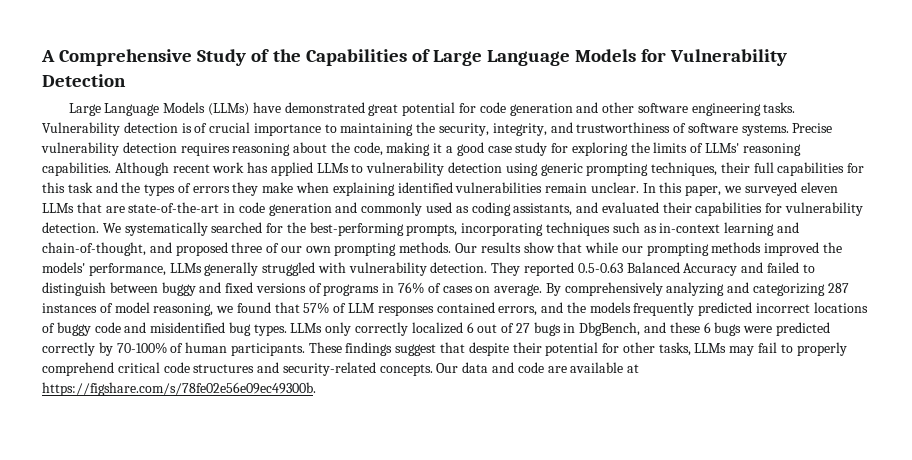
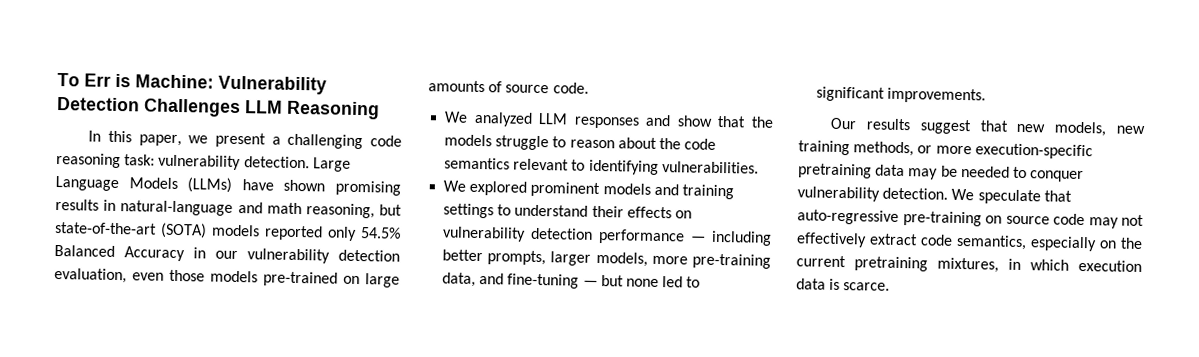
[41,49,788,66] [42,74,126,87] A Comprehensive Study of the Capabilities of Large Language Models for Vulnerability Detection // -> [57,73,327,95] [57,96,380,120] [88,130,402,150] [56,152,310,171] To Err is Machine: Vulnerability Detection Challenges LLM Reasoning // In this paper, we present a challenging code reasoning task: vulnerability detection.
[284,102,796,116] [42,122,833,136] [41,142,801,156] [42,162,865,176] [42,182,838,196] [42,202,864,216] [42,222,799,236] [42,242,843,256] [42,262,815,276] [42,282,849,296] [42,302,868,316] [42,322,830,336] [42,342,847,356] [42,362,640,376] [42,382,316,396] demonstrated great potential for code generation and other software engineering tasks. Vulnerability detection is of crucial importance to maintaining the security, integrity, and trustworthiness of software systems. Precise vulnerability detection requires reasoning about the code, making it a good case study for exploring the limits of LLMs' reasoning capabilities. Although recent work has applied LLMs to vulnerability detection using generic prompting techniques, their full capabilities for this task and the types of errors they make when explaining identified vulnerabilities remain unclear. In this paper, we surveyed eleven LLMs that are state-of-the-art in code generation and commonly used as coding assistants, and evaluated their capabilities for vulnerability detection. We systematically searched for the best-performing prompts, incorporating techniques such as in-context learning and chain-of-thought, and proposed three of our own prompting methods. Our results show that while our prompting methods improved the models' performance, LLMs generally struggled with vulnerability detection. They reported 0.5-0.63 Balanced Accuracy and failed to distinguish between buggy and fixed versions of programs in 76% of cases on average. By comprehensively analyzing and categorizing 287 instances of model reasoning, we found that 57% of LLM responses contained errors, and the models frequently predicted incorrect locations of buggy code and misidentified bug types. LLMs only correctly localized 6 out of 27 bugs in DbgBench, and these 6 bugs were predicted correctly by 70-100% of human participants. These findings suggest that despite their potential for other tasks, LLMs may fail to properly comprehend critical code structures and security-related concepts. Our data and code are available at https://figshare.com/s/78fe02e56e09ec49300b. -> [283,179,401,196] [55,198,402,219] [55,221,401,241] [54,244,400,264] [54,267,400,288] [428,80,589,94] [444,111,774,129] [444,134,717,151] [444,157,759,175] [443,180,734,200] [443,203,692,219] [442,226,772,246] [442,249,771,269] [442,272,701,289] [816,86,987,104] [830,117,1145,137] [798,140,1093,160] [798,163,1085,183] [797,186,1072,205] [797,209,1144,229] [796,232,1143,252] [796,255,1142,273] [796,278,891,291] shown promising results in natural-language and math reasoning, but state-of-the-art (SOTA) models reported only 54.5% Balanced Accuracy in our vulnerability detection evaluation, even those models pre-trained on large amounts of source code. // We analyzed LLM responses and show that the models struggle to reason about the code semantics relevant to identifying vulnerabilities. // We explored prominent models and training settings to understand their effects on vulnerability detection performance — including better prompts, larger models, more pre-training data, and fine-tuning — but none led to significant improvements. // Our results suggest that new models, new training methods, or more execution-specific pretraining data may be needed to conquer vulnerability detection. We speculate that auto-regressive pre-training on source code may not effectively extract code semantics, especially on the current pretraining mixtures, in which execution data is scarce.

